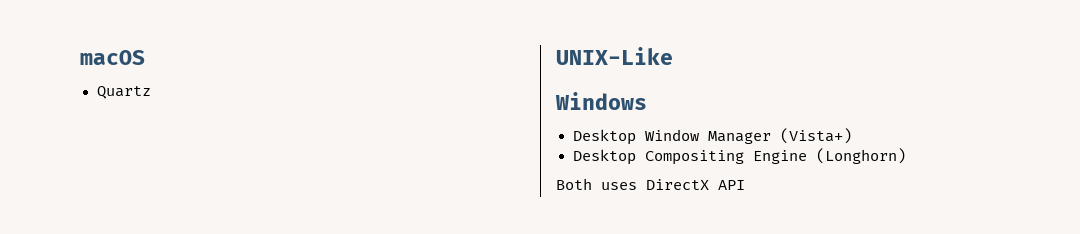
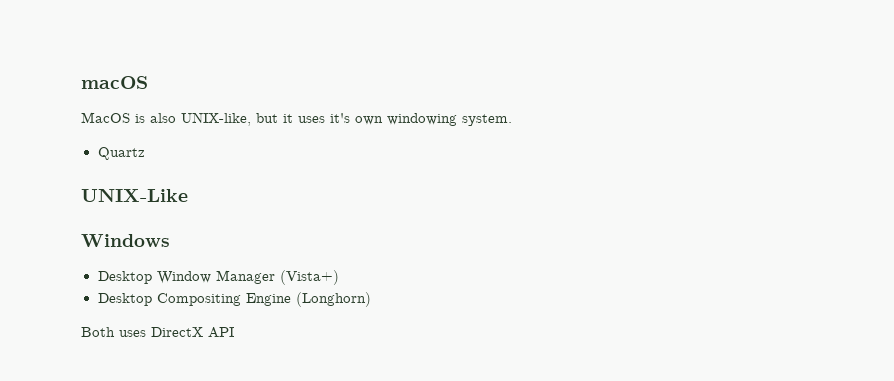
(145, 57) none -> [81,112,512,126] // MacOS is also UNIX-like, but it uses it's own windowing system.

